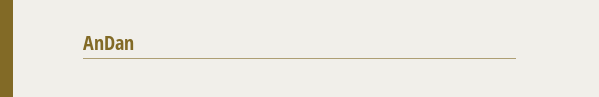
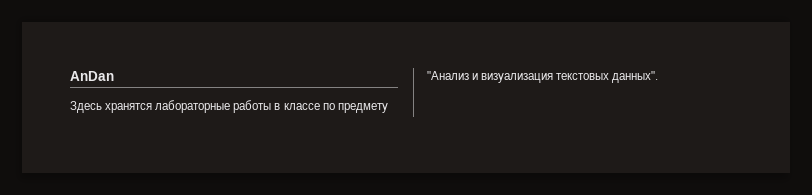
(134, 43) none -> [70,100,388,113] [427,71,659,83] // Здесь хранятся лабораторные работы в классе по предмету "Анализ и визуализация текстовых данных".

